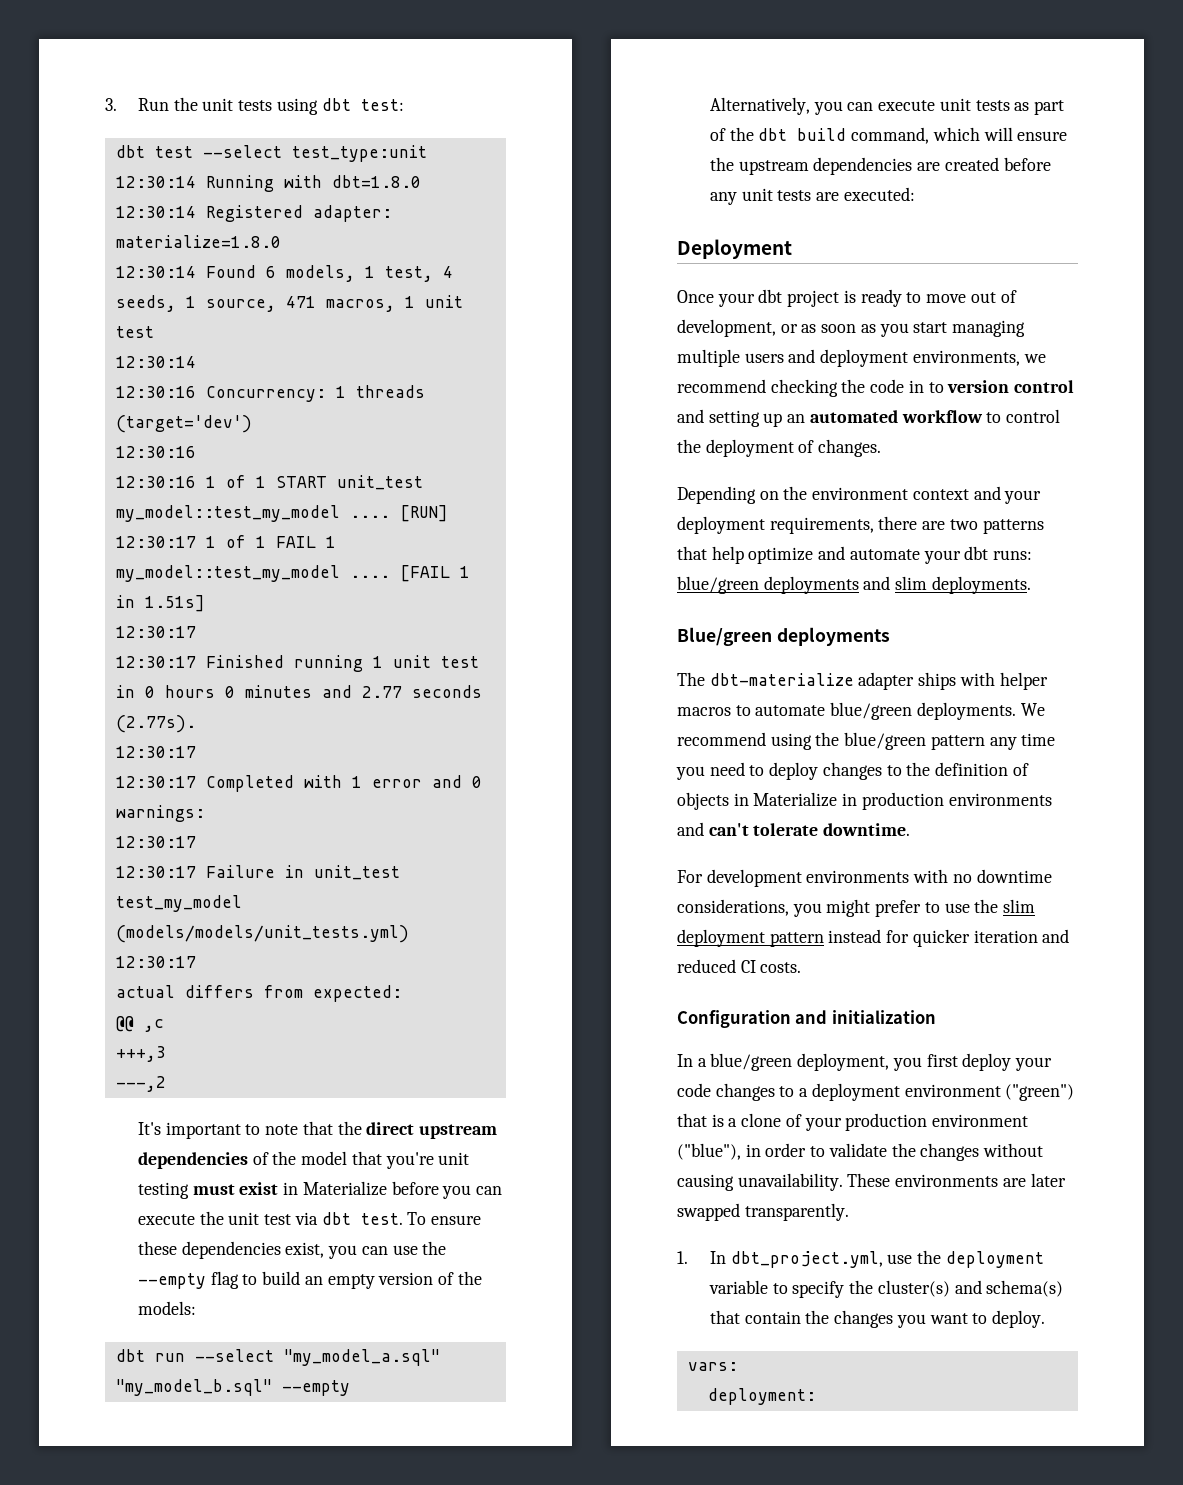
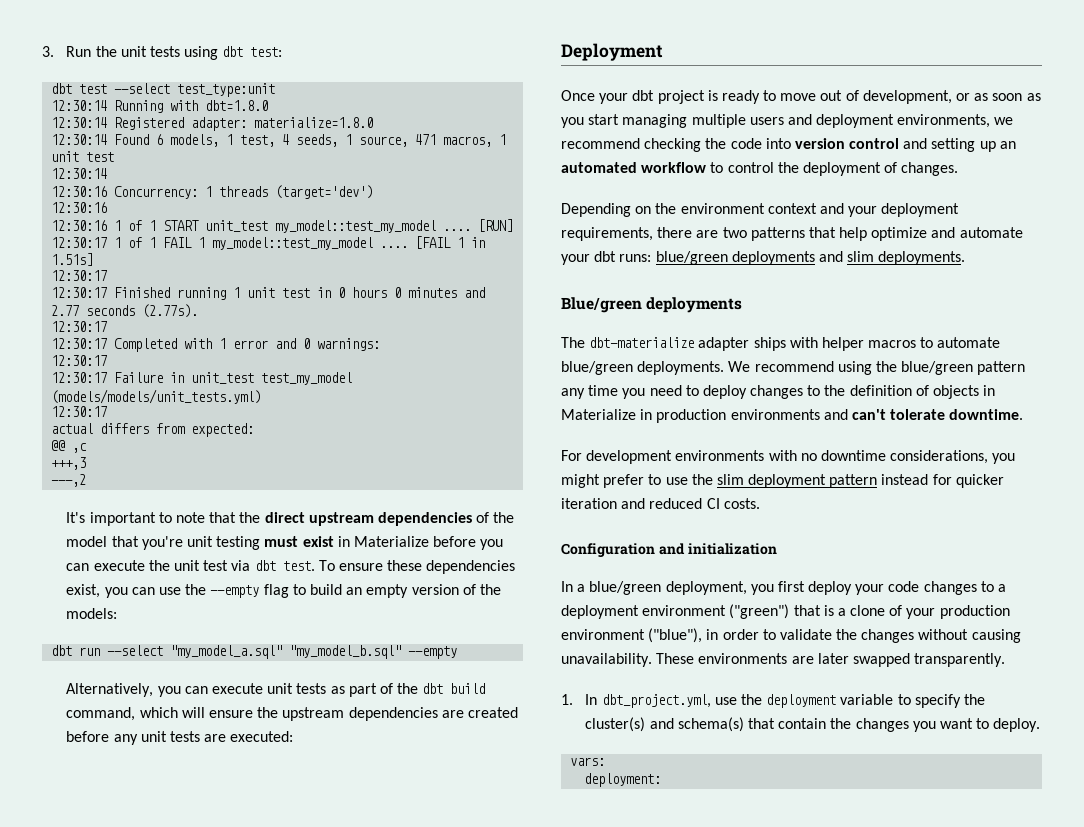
[908,380,944,393] in to -> [765,138,791,149] into

